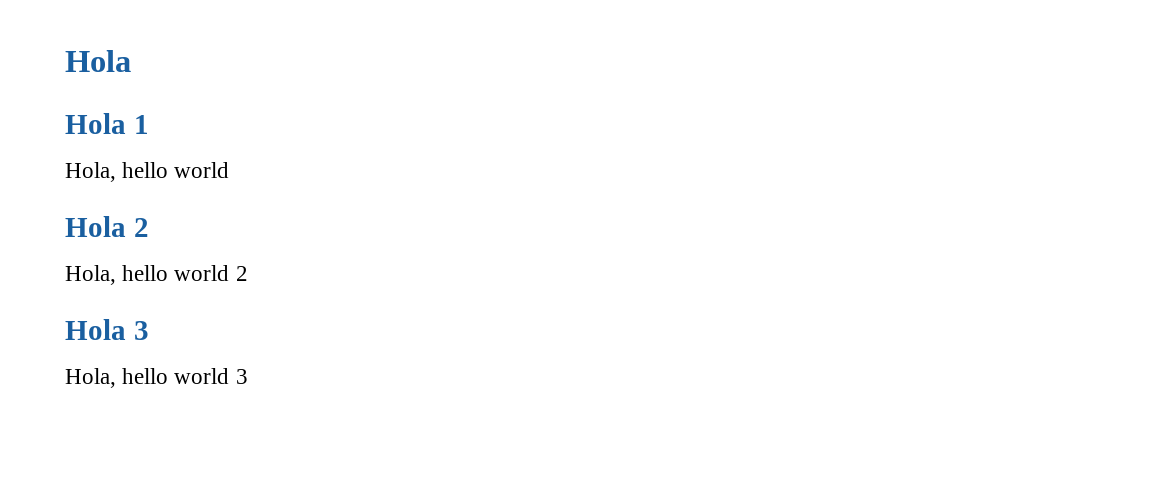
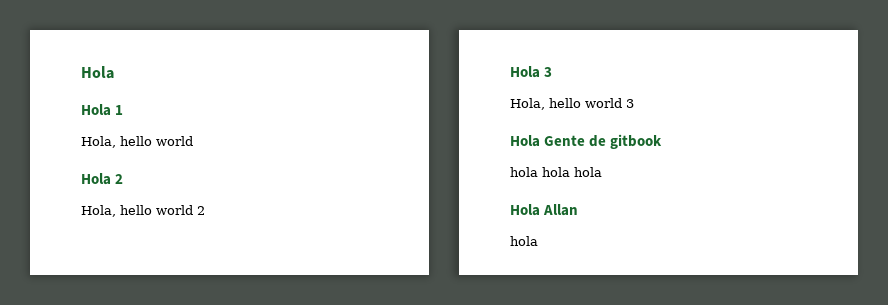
(248, 376) none -> [510,134,663,149] [510,167,602,177] [510,204,579,216] [510,236,538,246] // Hola Gente de gitbook // hola hola hola // Hola Allan // hola

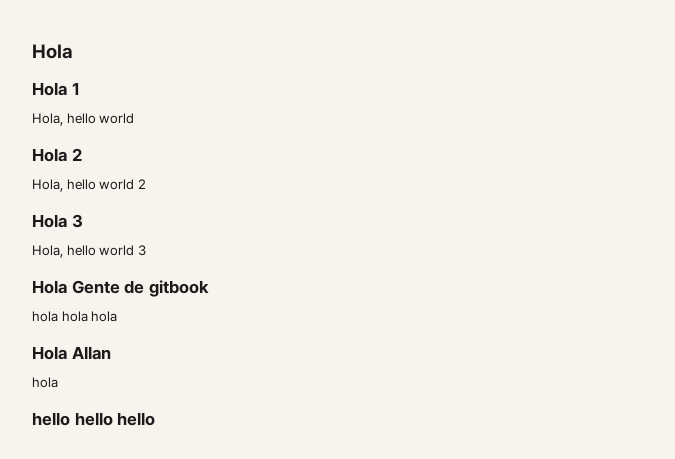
(538, 241) none -> [32,412,156,426] // hello hello hello

